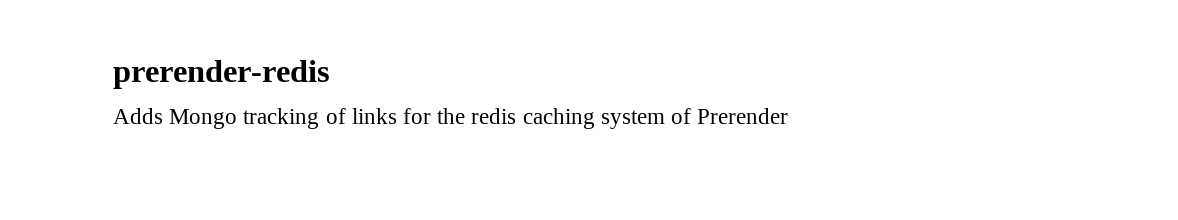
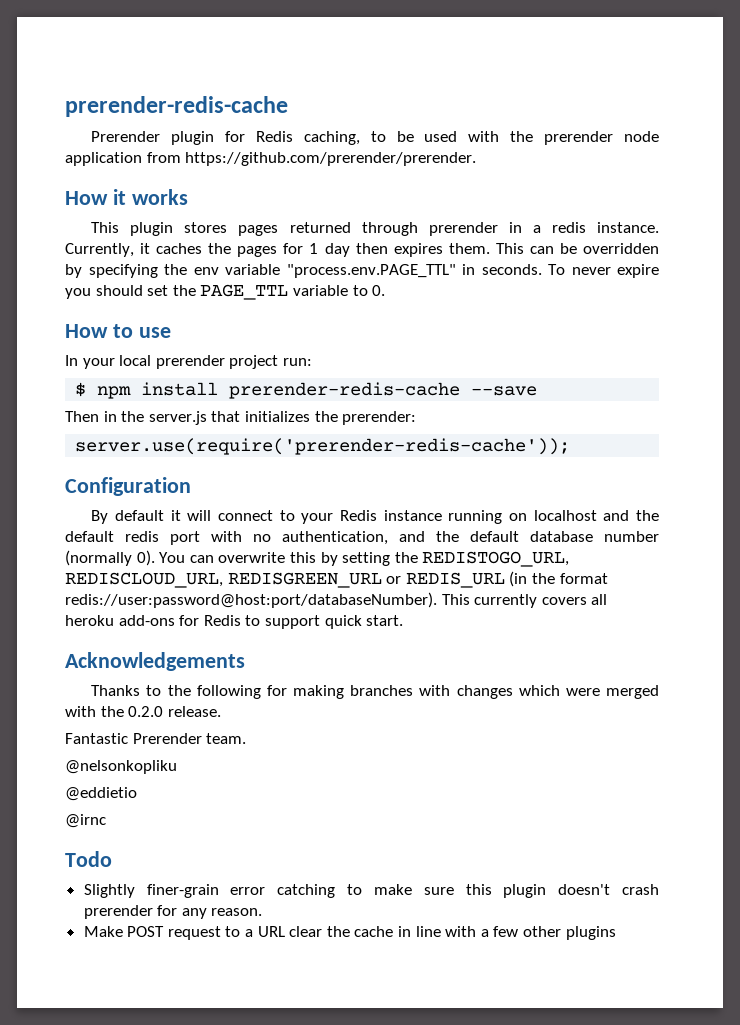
[113,60,330,89] [113,108,789,129] prerender-redis // Adds Mongo tracking of links for the redis caching system of Prerender -> [65,96,288,117] [91,131,659,145] [65,152,477,166] [65,189,188,205] [91,222,659,236] [65,243,659,257] [65,264,659,278] [65,284,386,300] [65,324,171,338] [65,355,312,369] [75,382,538,399] [65,411,417,425] [75,438,571,455] [65,477,191,496] [91,510,659,524] [65,531,659,545] [65,550,570,567] [65,571,608,588] [65,592,608,608] [65,615,404,629] [65,652,245,671] [91,685,660,699] [65,706,221,717] [65,733,247,744] [65,760,177,774] [65,787,137,801] [65,814,106,828] [65,851,112,867] [83,884,659,898] [83,905,263,919] [83,926,616,940] prerender-redis-cache // Prerender plugin for Redis caching, to be used with the prerender node application from https://github.com/prerender/prerender. // How it works // This plugin stores pages returned through prerender in a redis instance. Currently, it caches the pages for 1 day then expires them. This can be overridden by specifying the env variable "process.env.PAGE_TTL" in seconds. To never expire you should set the PAGE_TTL variable to 0. // How to use // In your local prerender project run: // $ npm install prerender-redis-cache --save // Then in the server.js that initializes the prerender: // server.use(require('prerender-redis-cache')); // Configuration // By default it will connect to your Redis instance running on localhost and the default redis port with no authentication, and the default database number (normally 0). You can overwrite this by setting the REDISTOGO_URL, REDISCLOUD_URL, REDISGREEN_URL or REDIS_URL (in the format redis://user:password@host:port/databaseNumber). This currently covers all heroku add-ons for Redis to support quick start. // Acknowledgements // Thanks to the following for making branches with changes which were merged with the 0.2.0 release. // Fantastic Prerender team. // @nelsonkopliku // @eddietio // @irnc // Todo // Slightly finer-grain error catching to make sure this plugin doesn't crash prerender for any reason. // Make POST request to a URL clear the cache in line with a few other plugins

